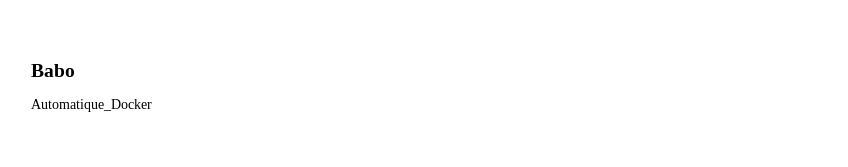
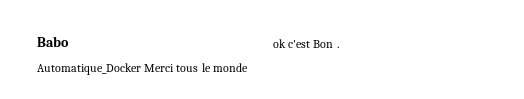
(152, 105) none -> [144,63,248,72] [273,39,339,48] Merci tous le monde ok c'est Bon .

